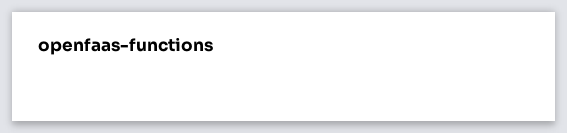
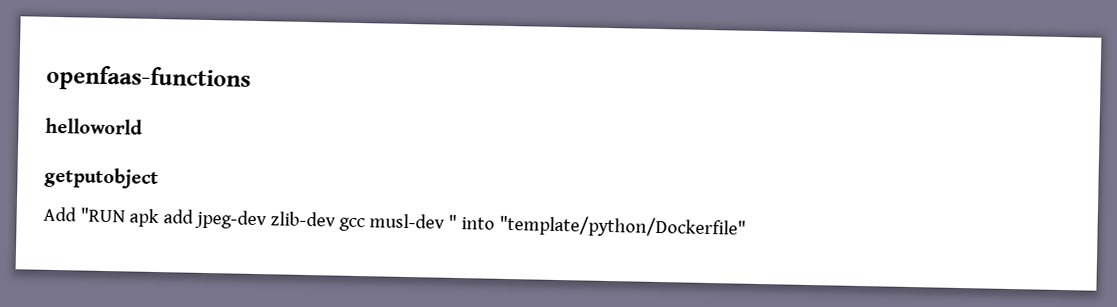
(213, 46) none -> [45,117,143,135] [44,166,159,190] [43,206,746,239] // helloworld // getputobject // Add "RUN apk add jpeg-dev zlib-dev gcc musl-dev " into "template/python/Dockerfile"

